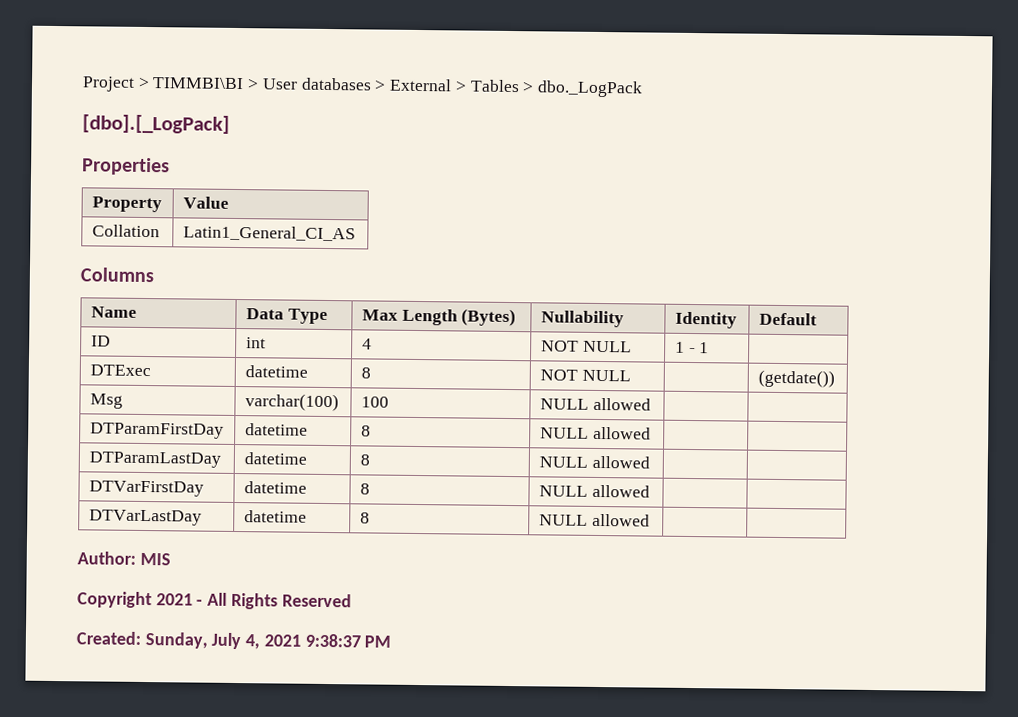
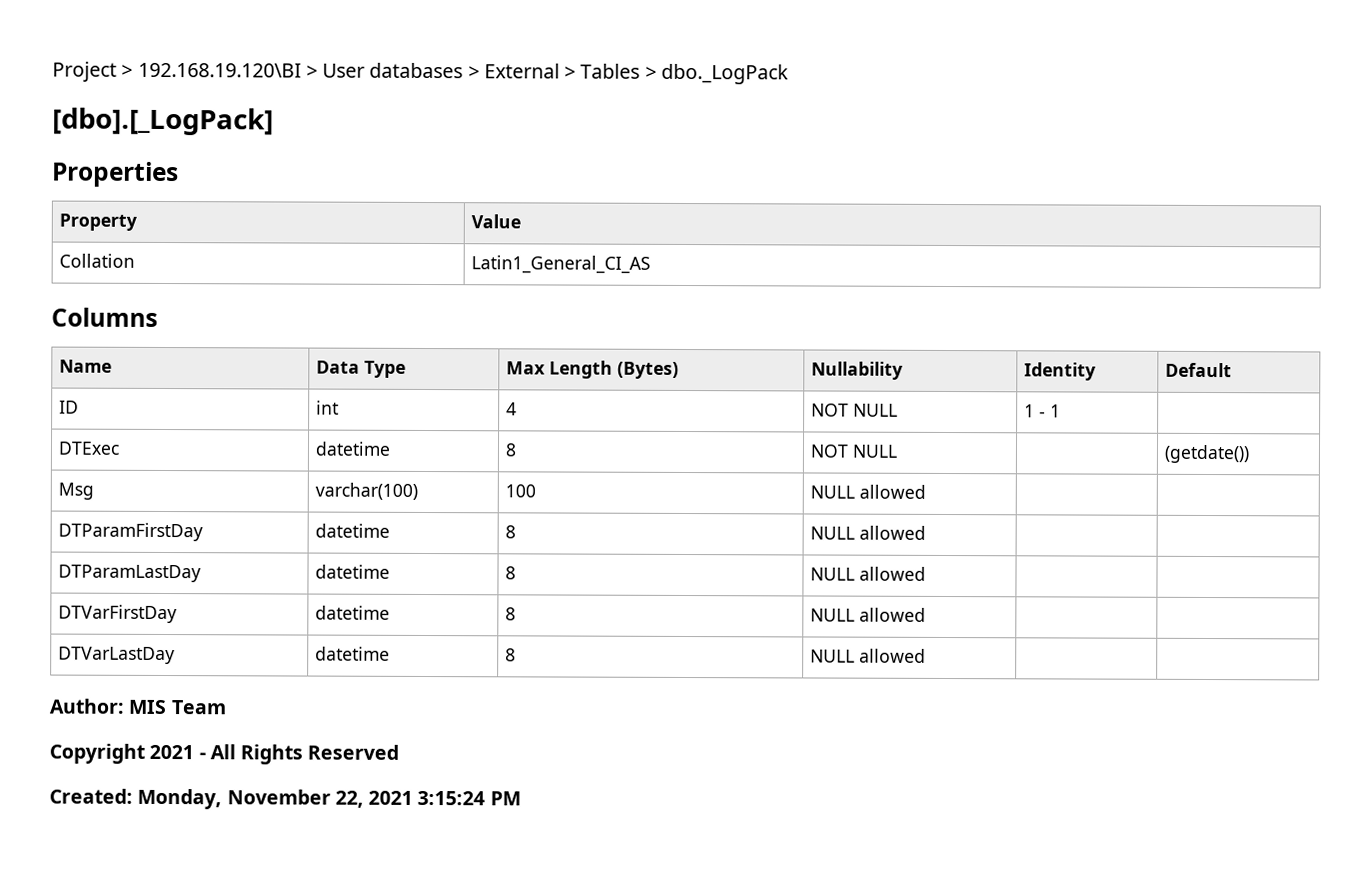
[152,77,245,90] TIMMBI\BI -> [137,62,302,78] 192.168.19.120\BI
(171, 559) none -> [170,700,227,715] Team
[144,632,361,650] Sunday, July 4, 2021 9:38:37 -> [137,788,486,810] Monday, November 22, 2021 3:15:24

